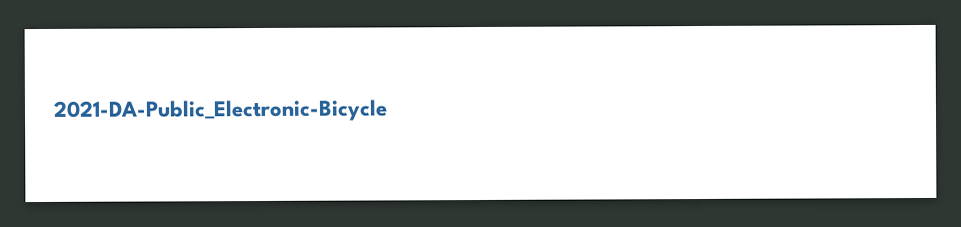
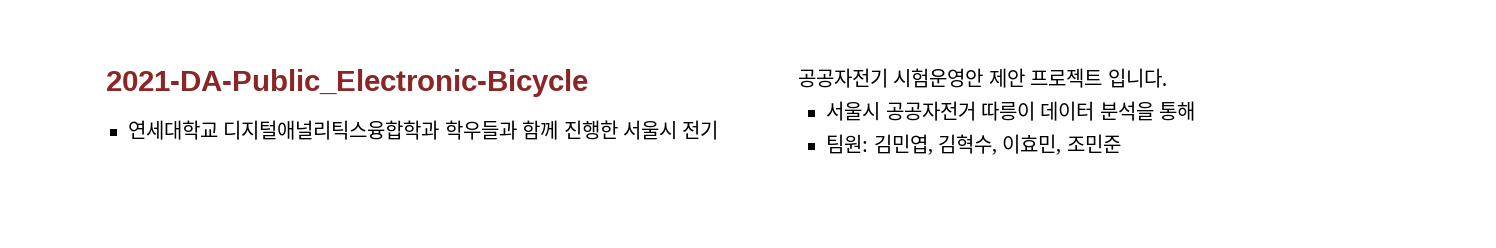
(388, 110) none -> [128,120,719,140] [798,68,1167,88] [826,101,1196,121] [826,134,1121,155] // 연세대학교 디지털애널리틱스융합학과 학우들과 함께 진행한 서울시 전기 공공자전기 시험운영안 제안 프로젝트 입니다. // 서울시 공공자전거 따릉이 데이터 분석을 통해 // 팀원: 김민엽, 김혁수, 이효민, 조민준

